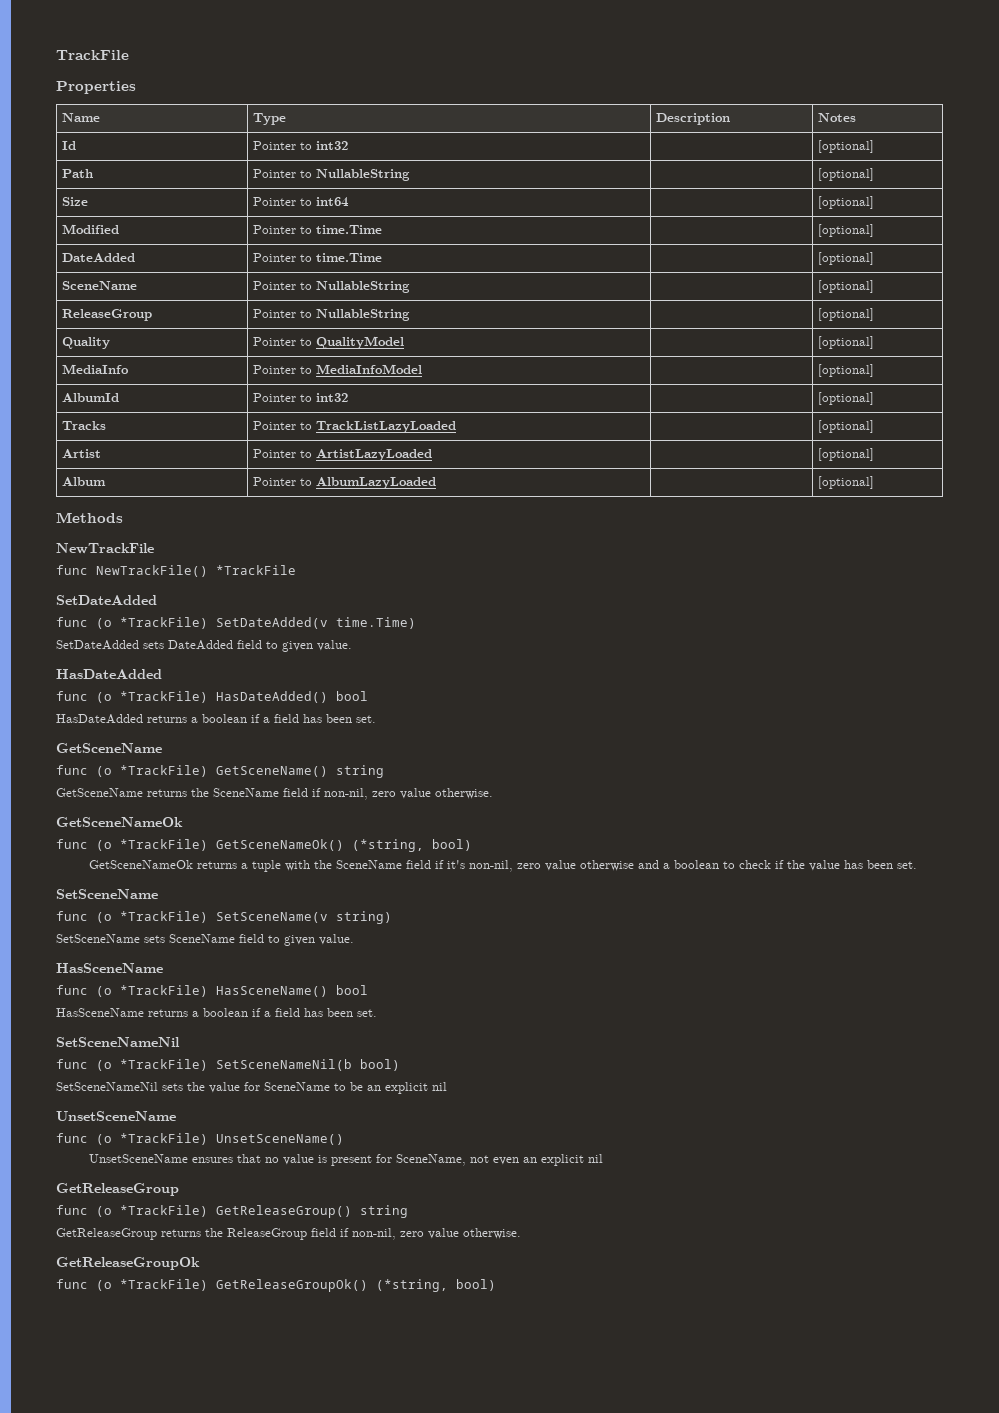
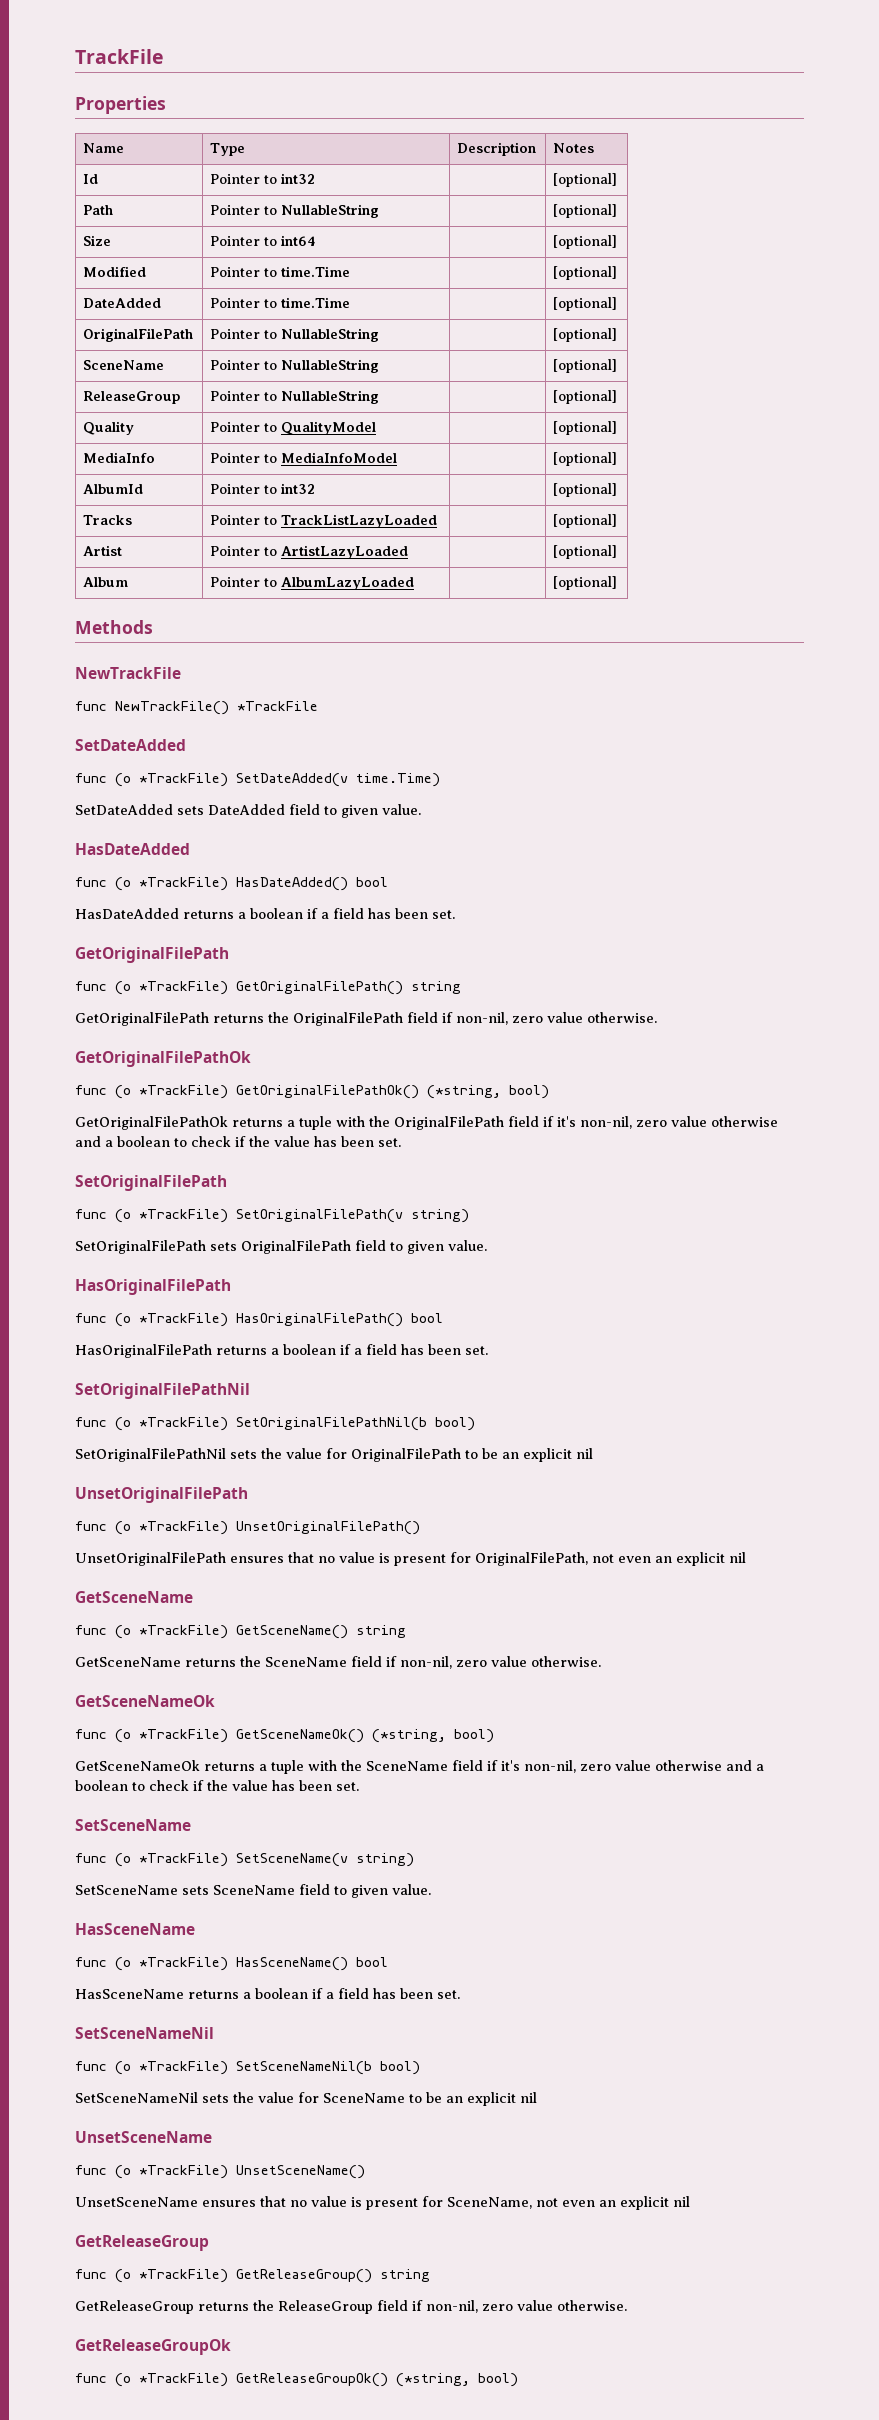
(875, 258) none -> [83,328,194,342] [210,328,380,342] [553,328,618,342] // OriginalFilePath | Pointer to NullableString | | [optional]
(376, 719) none -> [75,947,229,963] [75,981,461,995] [75,1012,657,1026] [75,1051,251,1067] [75,1085,549,1099] [75,1116,778,1130] [75,1136,401,1147] [75,1175,227,1191] [75,1209,469,1223] [75,1240,487,1254] [75,1279,231,1295] [75,1313,443,1327] [75,1344,488,1358] [75,1383,250,1399] [75,1417,475,1431] [75,1448,593,1462] [75,1487,248,1503] [75,1521,420,1535] [75,1552,746,1566] // GetOriginalFilePath // func (o *TrackFile) GetOriginalFilePath() string // GetOriginalFilePath returns the OriginalFilePath field if non-nil, zero value otherwise. // GetOriginalFilePathOk // func (o *TrackFile) GetOriginalFilePathOk() (*string, bool) // GetOriginalFilePathOk returns a tuple with the OriginalFilePath field if it's non-nil, zero value otherwise and a boolean to check if the value has been set. // SetOriginalFilePath // func (o *TrackFile) SetOriginalFilePath(v string) // SetOriginalFilePath sets OriginalFilePath field to given value. // HasOriginalFilePath // func (o *TrackFile) HasOriginalFilePath() bool // HasOriginalFilePath returns a boolean if a field has been set. // SetOriginalFilePathNil // func (o *TrackFile) SetOriginalFilePathNil(b bool) // SetOriginalFilePathNil sets the value for OriginalFilePath to be an explicit nil // UnsetOriginalFilePath // func (o *TrackFile) UnsetOriginalFilePath() // UnsetOriginalFilePath ensures that no value is present for OriginalFilePath, not even an explicit nil

